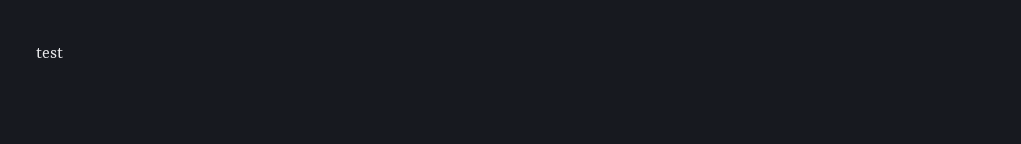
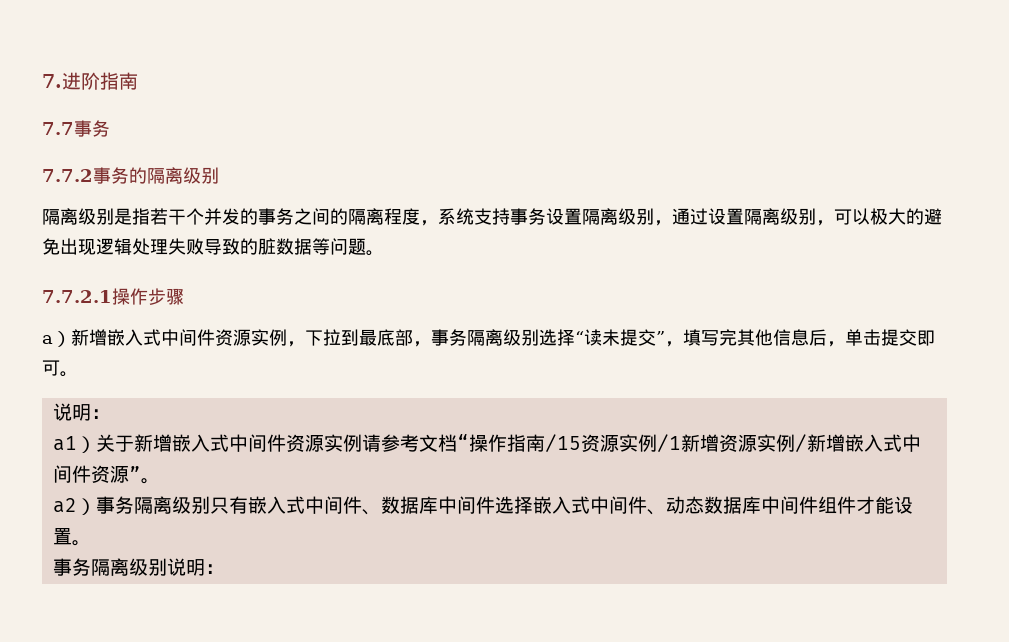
[36,48,63,58] test -> [42,72,138,90] [42,120,110,137] [42,167,219,184] [42,208,942,226] [42,238,384,256] [42,288,184,305] [42,329,935,347] [42,360,78,377] [52,403,110,421] [52,434,921,453] [52,465,160,484] [52,496,913,515] [52,528,91,546] [52,558,224,576] 7.进阶指南 // 7.7事务 // 7.7.2事务的隔离级别 // 隔离级别是指若干个并发的事务之间的隔离程度，系统支持事务设置隔离级别，通过设置隔离级别，可以极大的避免出现逻辑处理失败导致的脏数据等问题。 // 7.7.2.1操作步骤 // a）新增嵌入式中间件资源实例，下拉到最底部，事务隔离级别选择“读未提交”，填写完其他信息后，单击提交即可。 // 说明： // a1）关于新增嵌入式中间件资源实例请参考文档“操作指南/15资源实例/1新增资源实例/新增嵌入式中间件资源”。 // a2）事务隔离级别只有嵌入式中间件、数据库中间件选择嵌入式中间件、动态数据库中间件组件才能设置。 // 事务隔离级别说明：

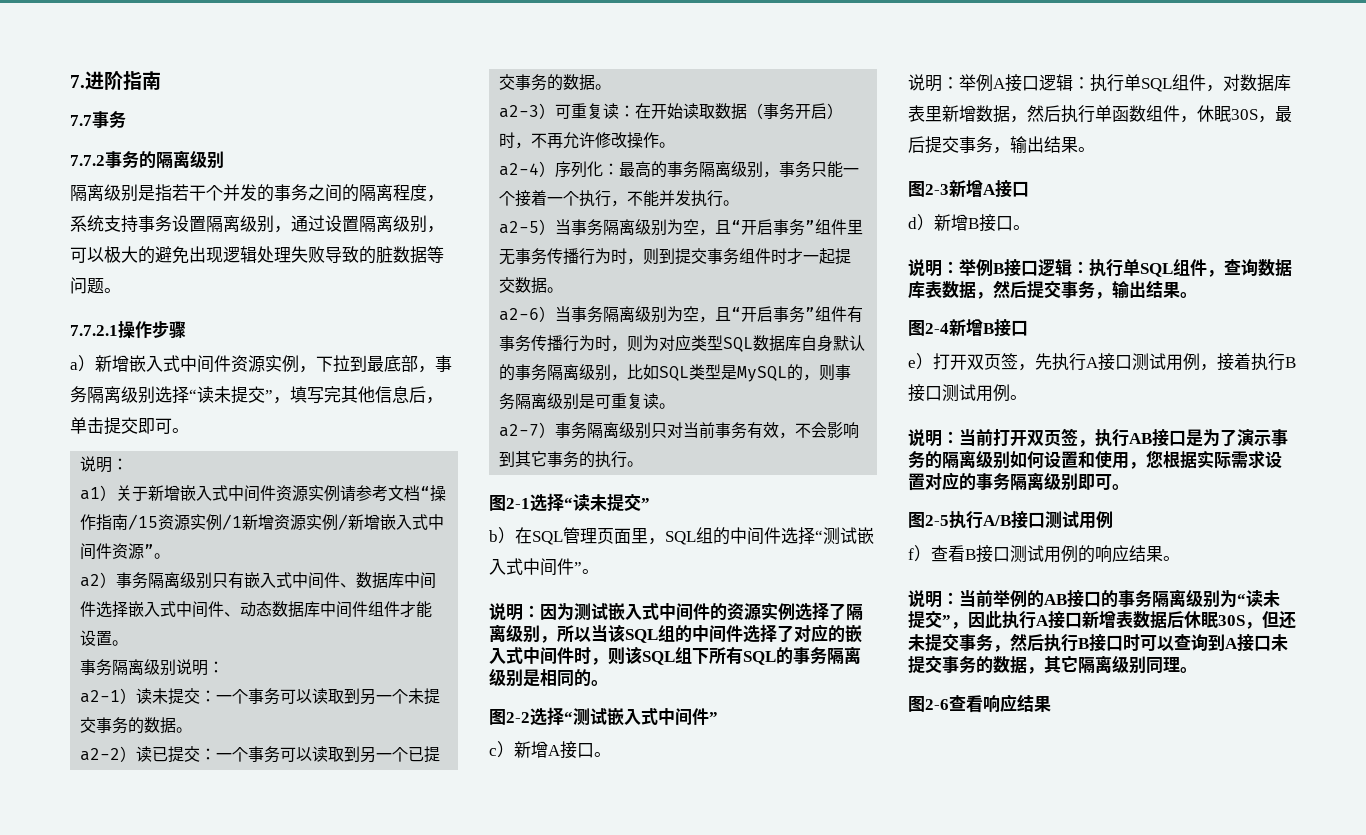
(224, 569) none -> [80,688,441,705] [80,717,193,734] [80,746,441,763] [499,74,612,91] [499,103,844,120] [499,132,676,149] [499,161,860,178] [499,190,740,207] [499,219,864,236] [499,248,852,265] [499,277,564,294] [499,306,864,323] [499,334,866,352] [499,364,852,382] [499,393,676,410] [499,422,860,439] [499,451,644,468] [489,493,650,512] [489,527,874,545] [489,558,599,576] [489,602,863,621] [489,624,862,643] [489,646,861,665] [489,668,608,687] [489,707,718,726] [489,741,611,759] [908,74,1291,92] [908,105,1292,123] [908,136,1095,154] [908,180,1029,198] [908,214,1030,232] [908,258,1292,277] [908,280,1197,299] [908,319,1028,337] [908,353,1296,371] [908,384,1027,402] [908,428,1288,447] [908,450,1282,469] [908,472,1129,491] [908,511,1113,529] [908,545,1180,563] [908,589,1280,608] [908,611,1296,629] [908,633,1288,652] [908,655,1197,674] [908,694,1051,713] // a2-1）读未提交：一个事务可以读取到另一个未提交事务的数据。 // a2-2）读已提交：一个事务可以读取到另一个已提交事务的数据。 // a2-3）可重复读：在开始读取数据（事务开启）时，不再允许修改操作。 // a2-4）序列化：最高的事务隔离级别，事务只能一个接着一个执行，不能并发执行。 // a2-5）当事务隔离级别为空，且“开启事务”组件里无事务传播行为时，则到提交事务组件时才一起提交数据。 // a2-6）当事务隔离级别为空，且“开启事务”组件有事务传播行为时，则为对应类型SQL数据库自身默认的事务隔离级别，比如SQL类型是MySQL的，则事务隔离级别是可重复读。 // a2-7）事务隔离级别只对当前事务有效，不会影响到其它事务的执行。 // 图2-1选择“读未提交” // b）在SQL管理页面里，SQL组的中间件选择“测试嵌入式中间件”。 // 说明：因为测试嵌入式中间件的资源实例选择了隔离级别，所以当该SQL组的中间件选择了对应的嵌入式中间件时，则该SQL组下所有SQL的事务隔离级别是相同的。 // 图2-2选择“测试嵌入式中间件” // c）新增A接口。 // 说明：举例A接口逻辑：执行单SQL组件，对数据库表里新增数据，然后执行单函数组件，休眠30S，最后提交事务，输出结果。 // 图2-3新增A接口 // d）新增B接口。 // 说明：举例B接口逻辑：执行单SQL组件，查询数据库表数据，然后提交事务，输出结果。 // 图2-4新增B接口 // e）打开双页签，先执行A接口测试用例，接着执行B接口测试用例。 // 说明：当前打开双页签，执行AB接口是为了演示事务的隔离级别如何设置和使用，您根据实际需求设置对应的事务隔离级别即可。 // 图2-5执行A/B接口测试用例 // f）查看B接口测试用例的响应结果。 // 说明：当前举例的AB接口的事务隔离级别为“读未提交”，因此执行A接口新增表数据后休眠30S，但还未提交事务，然后执行B接口时可以查询到A接口未提交事务的数据，其它隔离级别同理。 // 图2-6查看响应结果

